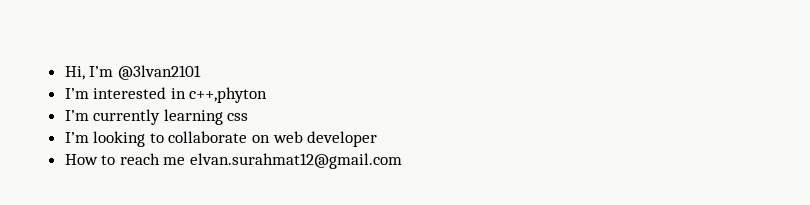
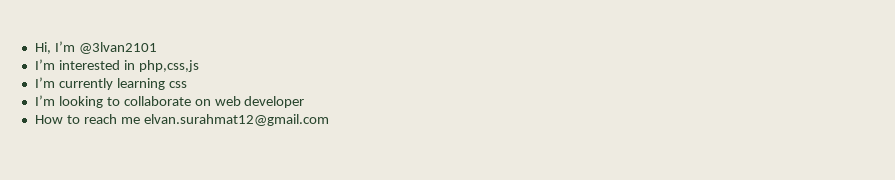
[189,87,268,103] c++,phyton -> [138,60,199,72] php,css,js

